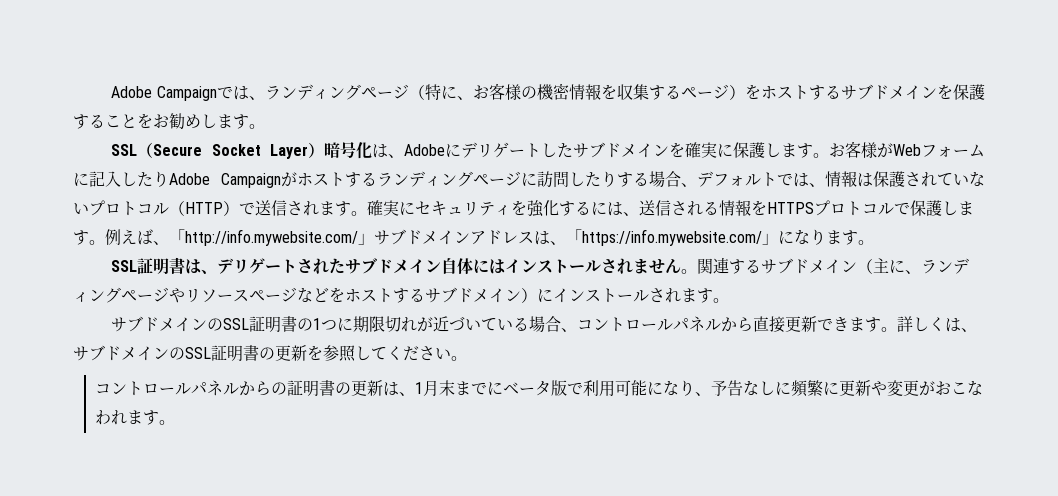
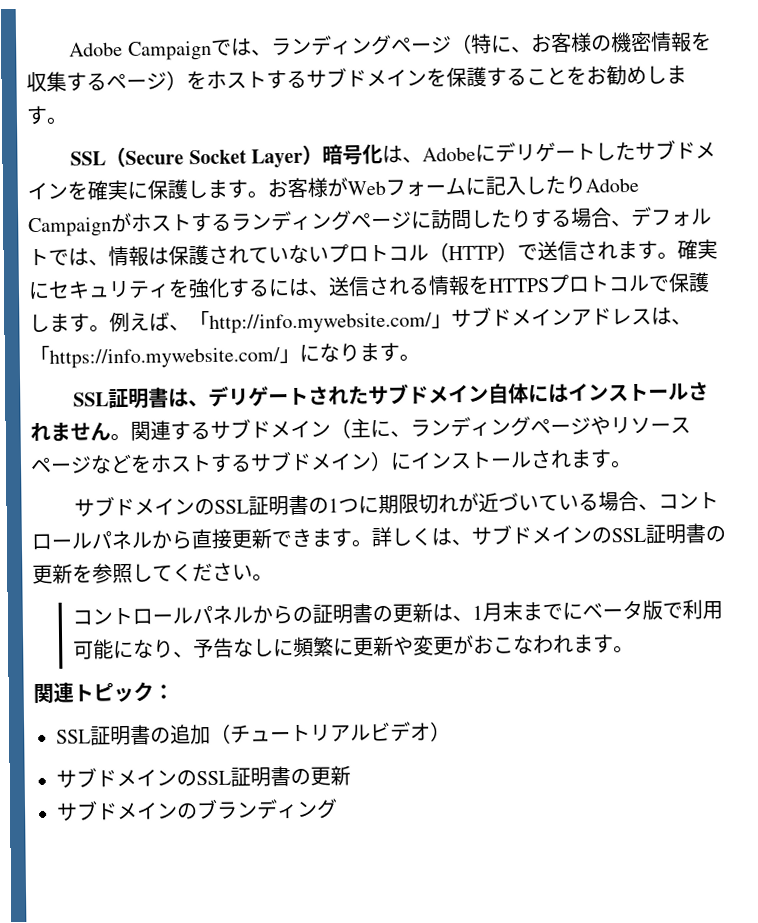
(175, 422) none -> [33,681,174,704] [56,721,451,746] [56,765,351,788] [56,798,338,821] // 関連トピック： // SSL証明書の追加（チュートリアルビデオ） // サブドメインのSSL証明書の更新 // サブドメインのブランディング

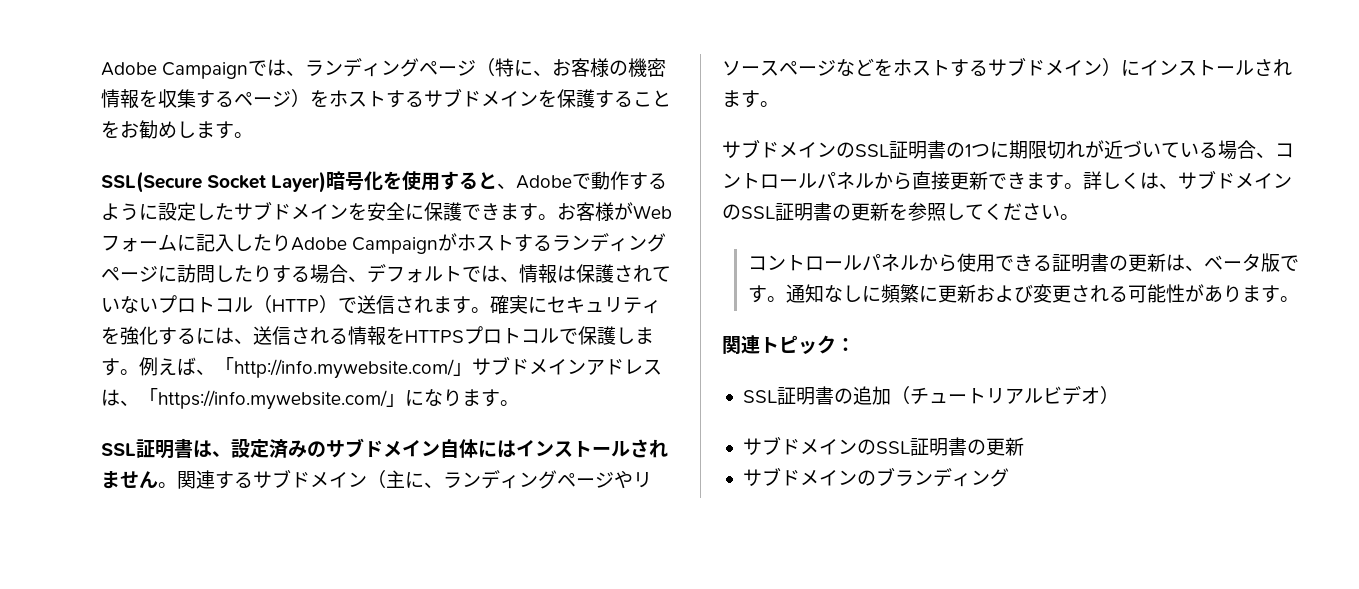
[70,141,596,169] SSL（Secure Socket Layer）暗号化は、Adobeにデリゲート -> [101,171,668,193] [101,202,196,221] SSL(Secure Socket Layer)暗号化を使用すると、Adobeで動作するように設定
[87,179,208,201] 確実に保護し -> [367,202,500,221] 安全に保護でき
[208,385,370,407] デリゲートされた -> [231,439,326,459] 設定済みの
[291,606,313,624] の -> [956,253,1052,272] 使用できる
[471,599,723,622] [72,634,574,660] 1月末までにベータ版で利用可能になり、予告なしに頻繁に更新や変更がおこなわれ -> [1203,253,1299,272] [747,284,1242,303] ベータ版です。通知なしに頻繁に更新および変更される可能性があり

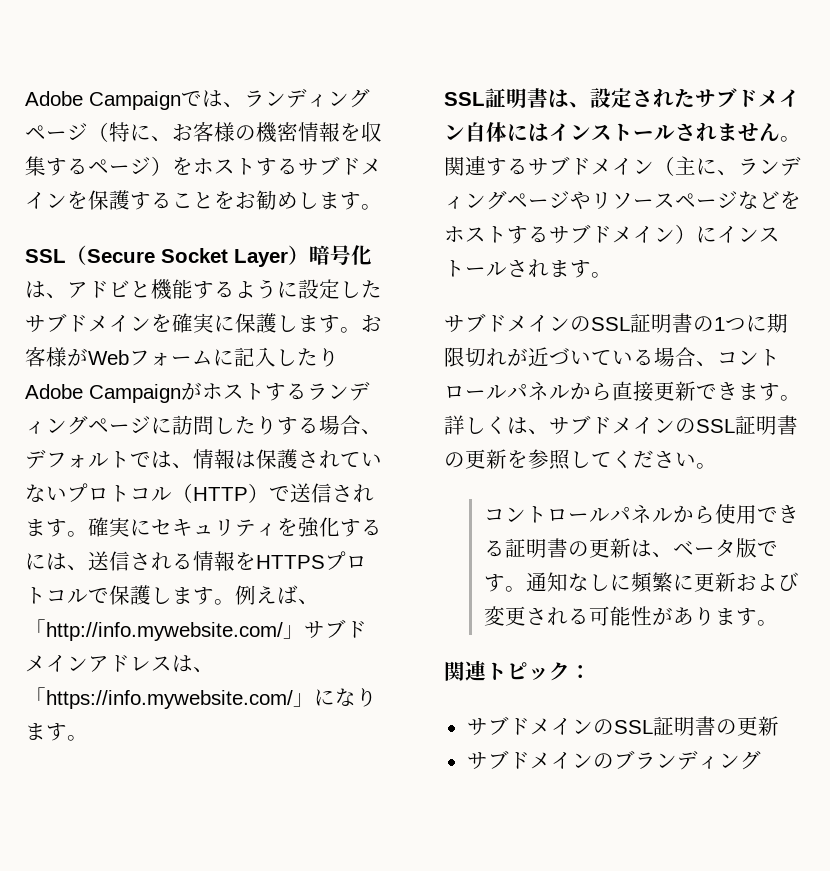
[101,171,630,193] SSL(Secure Socket Layer)暗号化を使用すると、Adobeで動作 -> [25,245,372,267] [25,279,193,300] SSL（Secure Socket Layer）暗号化は、アドビと機能
[367,202,500,221] 安全に保護でき -> [172,313,298,333] 確実に保護し
[269,439,326,459] 済みの -> [632,88,695,108] された
[742,386,1119,405] // SSL証明書の追加（チュートリアルビデオ） -> (591, 672) none

